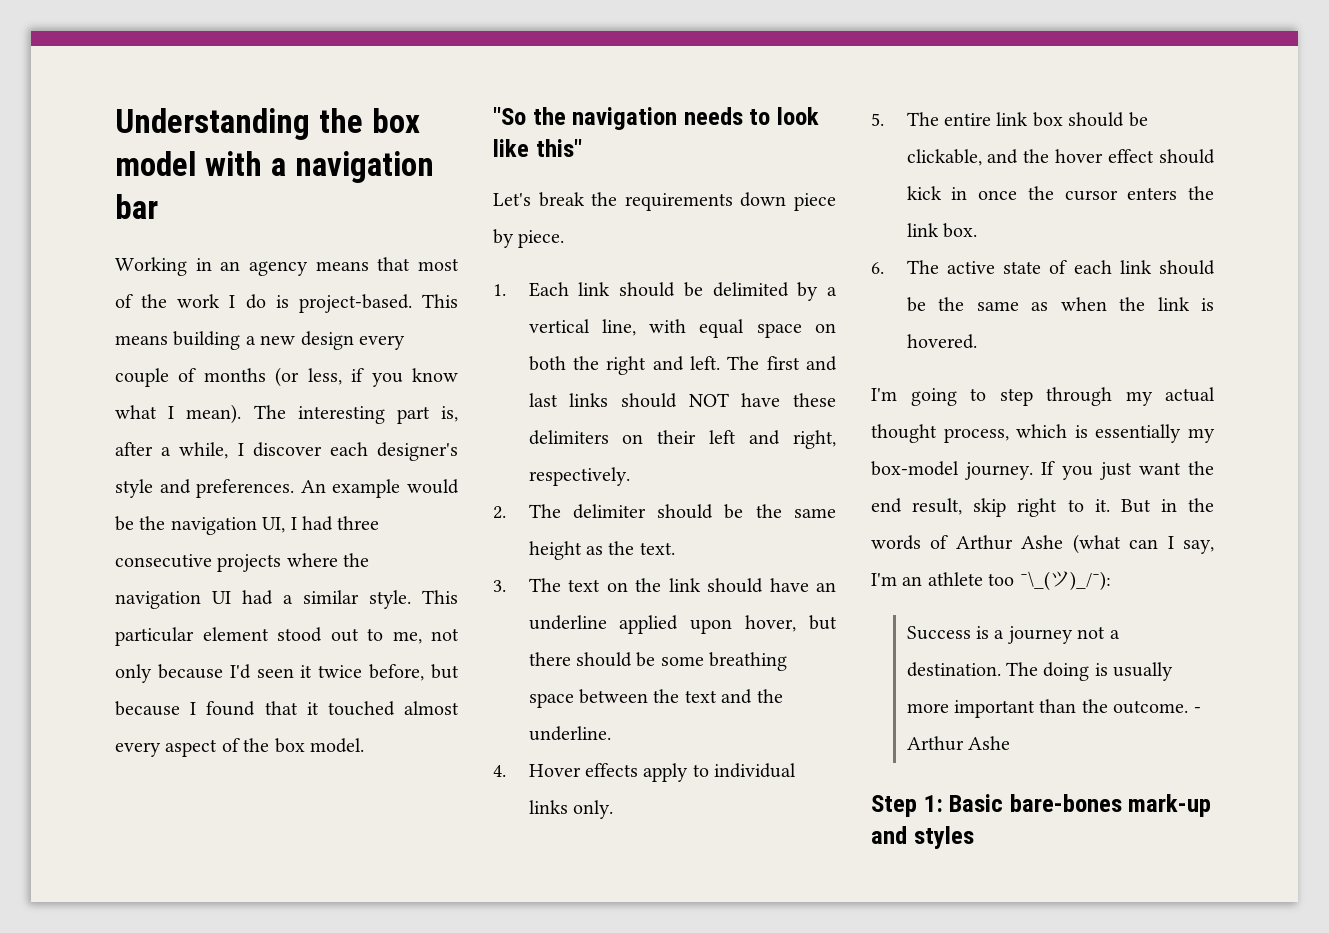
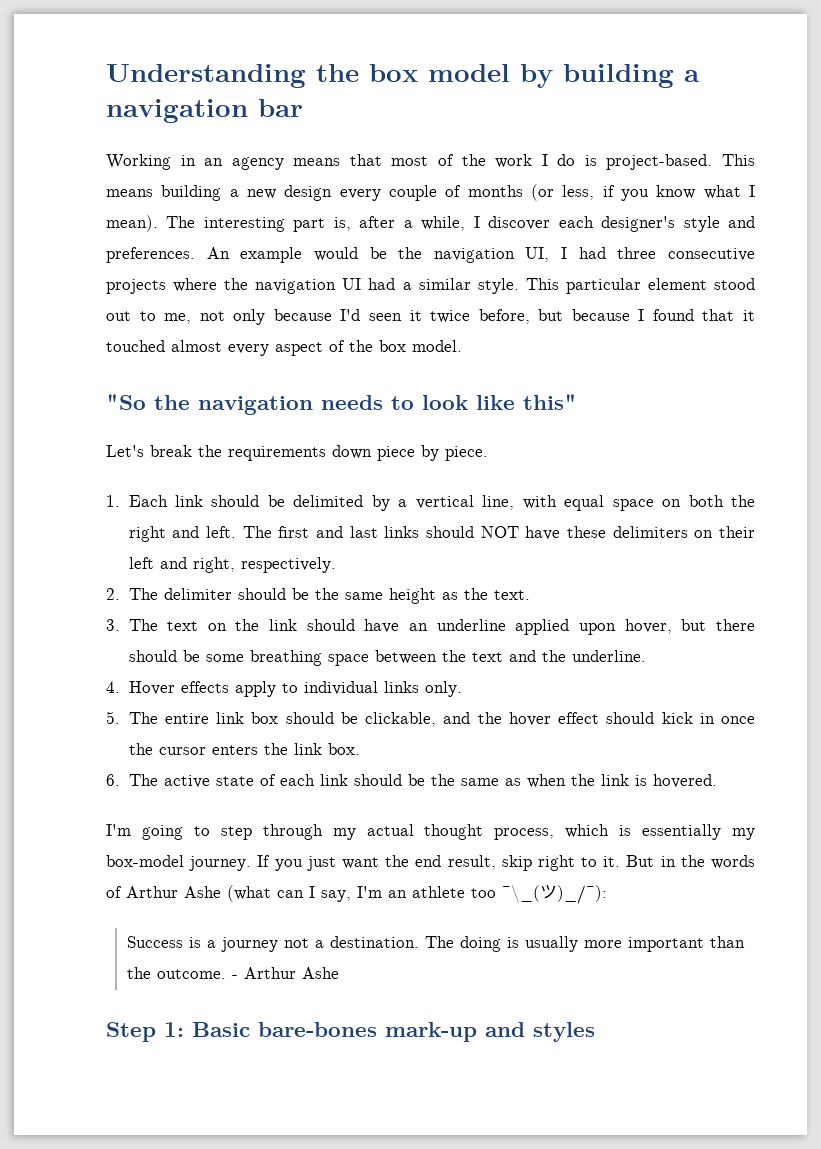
[204,151,262,176] with -> [520,64,674,88] by building

